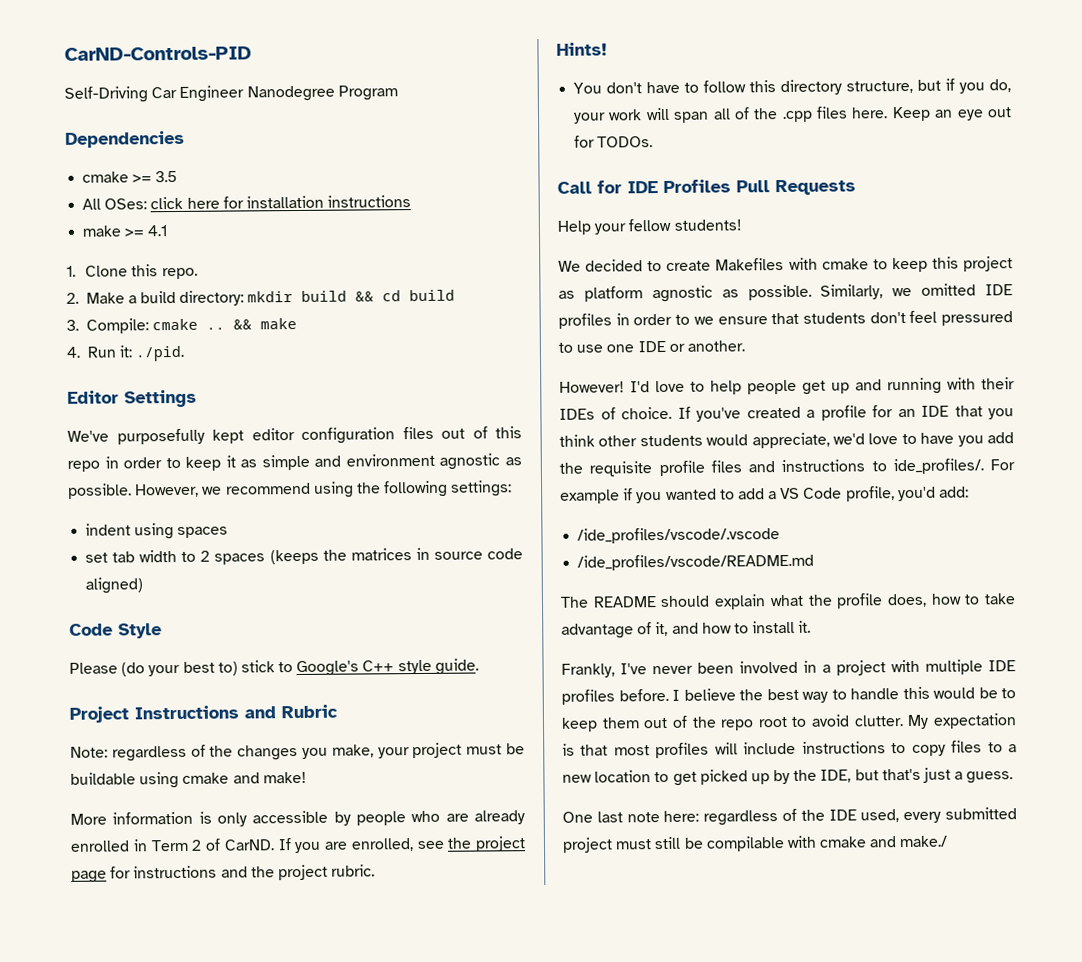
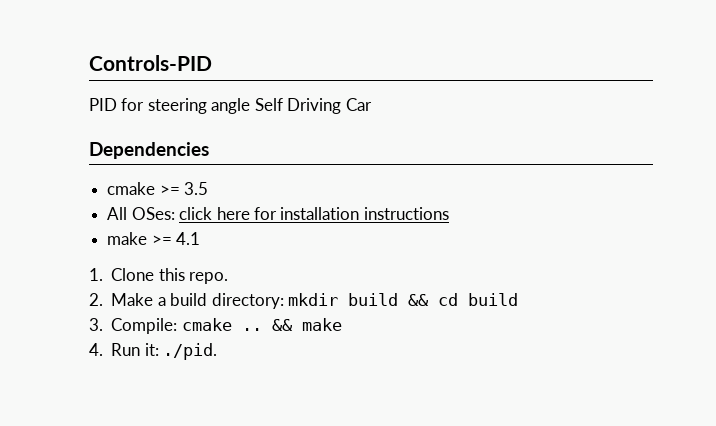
[64,46,252,61] [64,85,398,103] CarND-Controls-PID // Self-Driving Car Engineer Nanodegree Program -> [89,55,212,71] [89,98,372,114] Controls-PID // PID for steering angle Self Driving Car
[67,389,197,408] [67,426,522,445] [67,453,522,472] [68,480,513,499] [85,523,229,540] [85,547,523,565] [85,577,144,594] [69,623,162,639] [69,658,479,677] [69,704,338,723] [70,742,525,762] [70,771,307,789] [70,810,525,827] [70,836,526,854] [71,864,376,883] [556,42,607,56] [573,78,1011,96] [573,106,1012,124] [574,135,654,148] [557,179,856,196] [557,218,742,235] [558,256,1014,273] [558,283,1013,303] [558,310,1013,329] [558,340,745,353] [559,377,1015,395] [559,405,1014,422] [559,432,1014,449] [559,458,1015,477] [560,486,970,504] [577,527,781,544] [577,553,815,571] [560,593,1016,610] [561,620,812,639] [561,659,1016,678] [561,686,1016,705] [561,713,1017,732] [562,740,1017,759] [562,767,1014,786] [562,807,1017,826] [562,835,949,853] // Editor Settings // We've purposefully kept editor configuration files out of this repo in order to keep it as simple and environment agnostic as possible. However, we recommend using the following settings: // indent using spaces // set tab width to 2 spaces (keeps the matrices in source code aligned) // Code Style // Please (do your best to) stick to Google's C++ style guide. // Project Instructions and Rubric // Note: regardless of the changes you make, your project must be buildable using cmake and make! // More information is only accessible by people who are already enrolled in Term 2 of CarND. If you are enrolled, see the project page for instructions and the project rubric. // Hints! // You don't have to follow this directory structure, but if you do, your work will span all of the .cpp files here. Keep an eye out for TODOs. // Call for IDE Profiles Pull Requests // Help your fellow students! // We decided to create Makefiles with cmake to keep this project as platform agnostic as possible. Similarly, we omitted IDE profiles in order to we ensure that students don't feel pressured to use one IDE or another. // However! I'd love to help people get up and running with their IDEs of choice. If you've created a profile for an IDE that you think other students would appreciate, we'd love to have you add the requisite profile files and instructions to ide_profiles/. For example if you wanted to add a VS Code profile, you'd add: // /ide_profiles/vscode/.vscode // /ide_profiles/vscode/README.md // The README should explain what the profile does, how to take advantage of it, and how to install it. // Frankly, I've never been involved in a project with multiple IDE profiles before. I believe the best way to handle this would be to keep them out of the repo root to avoid clutter. My expectation is that most profiles will include instructions to copy files to a new location to get picked up by the IDE, but that's just a guess. // One last note here: regardless of the IDE used, every submitted project must still be compilable with cmake and make./ -> (218, 351) none

